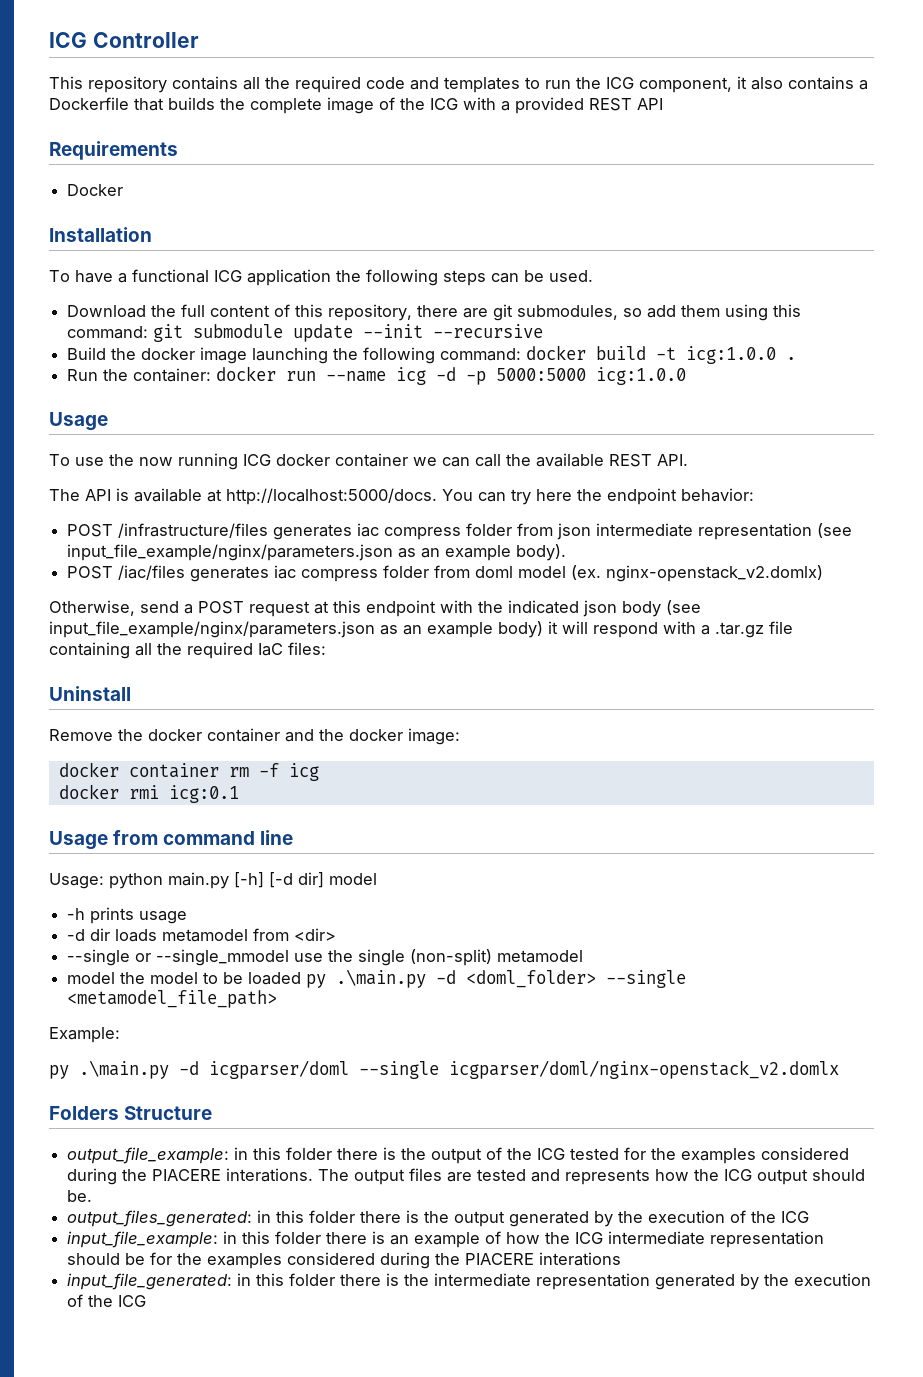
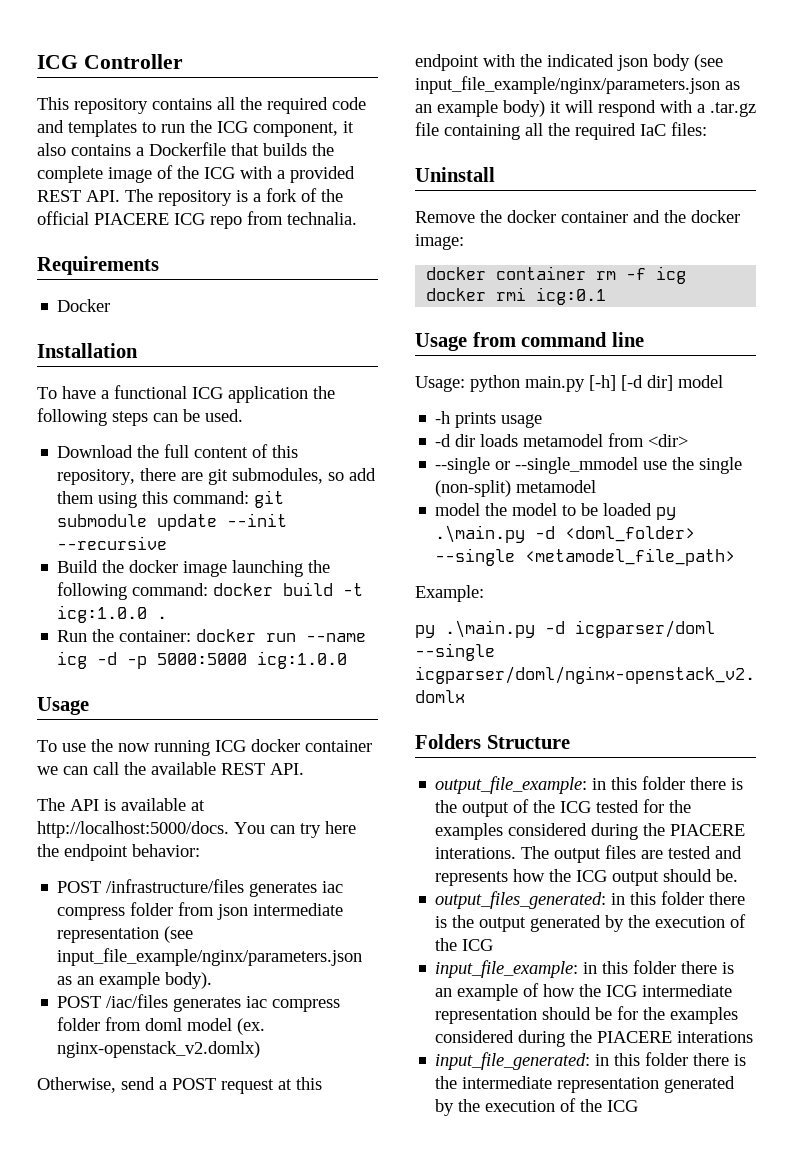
[637,98,663,110] API -> [86,188,343,206] [37,211,357,229] API. The repository is a fork of the official PIACERE ICG repo from technalia.

